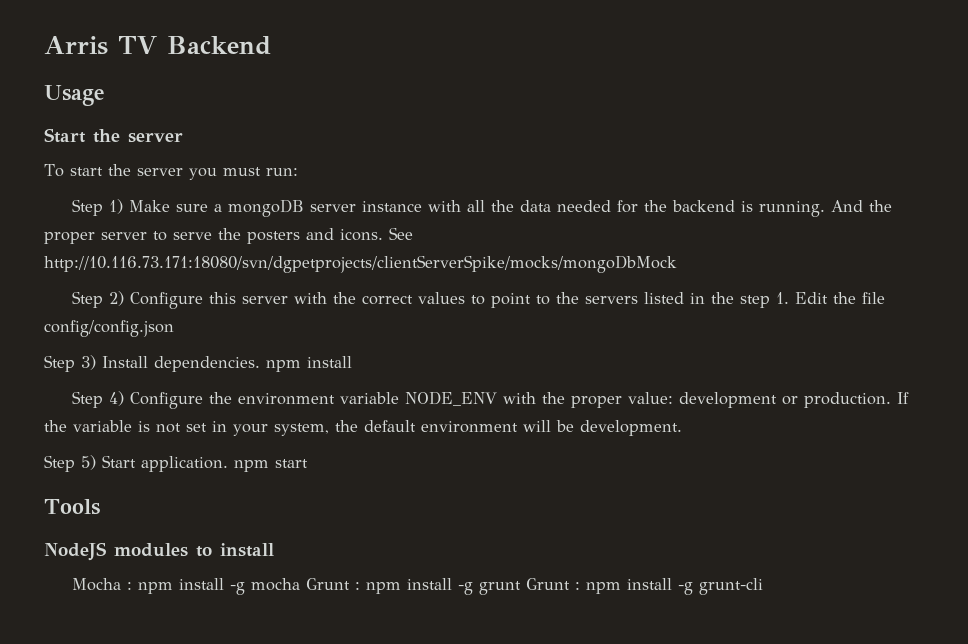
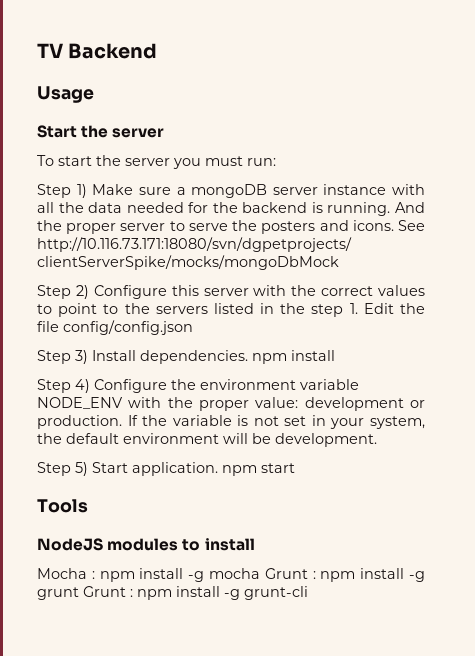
[44,36,108,55] Arris -> (37, 50) none

